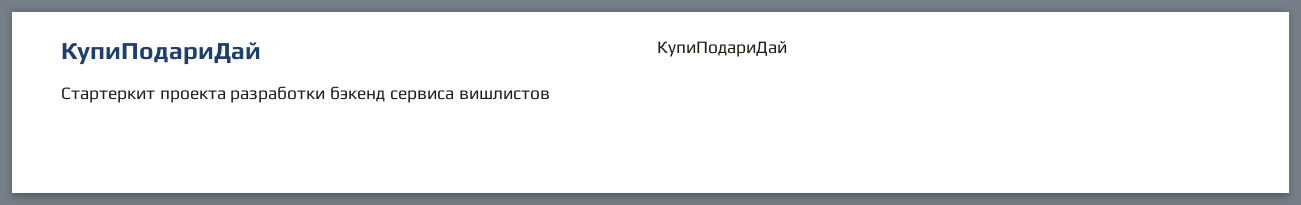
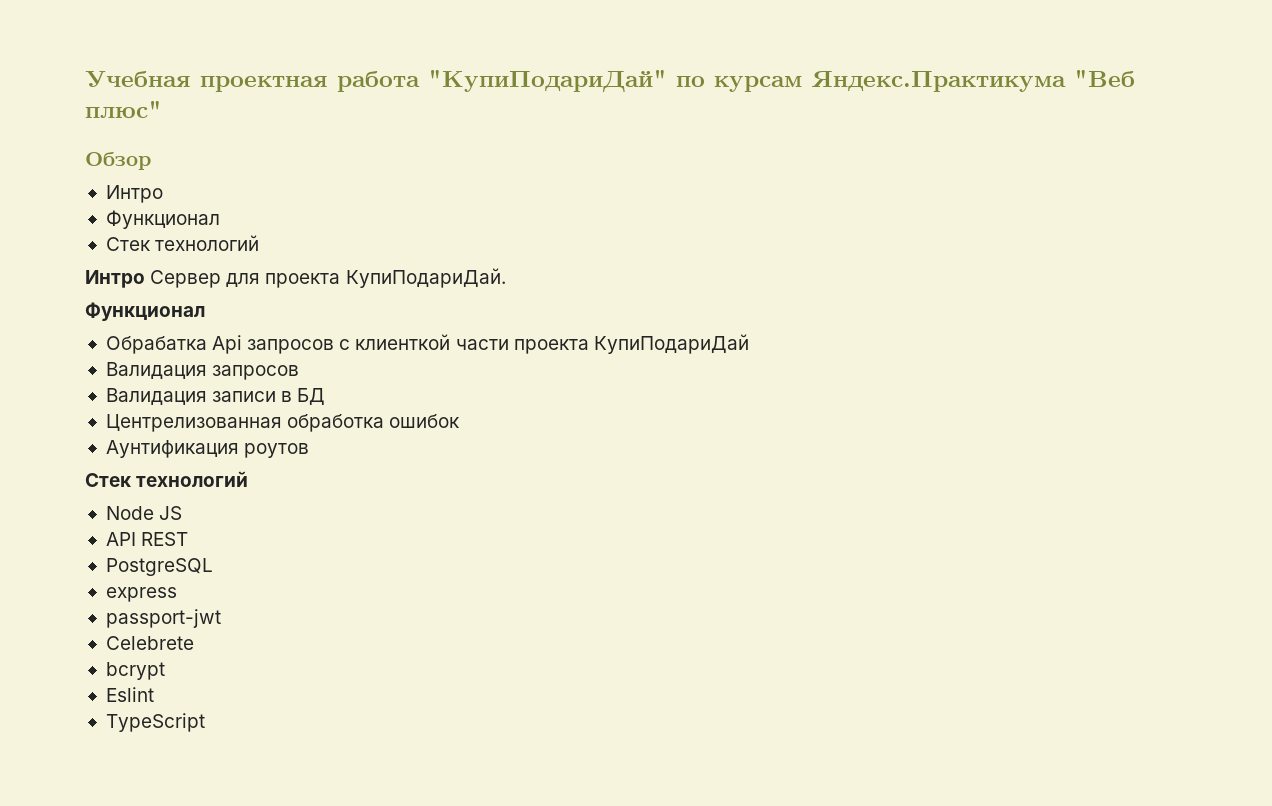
[61,42,261,65] [61,86,550,103] [657,41,787,57] КупиПодариДай // Стартеркит проекта разработки бэкенд сервиса вишлистов КупиПодариДай -> [85,69,1135,92] [85,100,162,119] [85,152,151,170] [105,185,163,203] [105,210,220,229] [105,235,260,251] [85,268,506,288] [85,302,205,321] [105,334,749,354] [105,362,300,380] [105,388,326,405] [105,414,461,432] [105,440,310,458] [85,471,249,487] [105,506,183,520] [105,532,189,546] [105,558,213,576] [105,587,177,602] [105,609,221,628] [105,636,194,650] [105,662,165,680] [105,687,154,702] [105,713,205,732] Учебная проектная работа "КупиПодариДай" по курсам Яндекс.Практикума "Веб плюс" // Обзор // Интро // Функционал // Стек технологий // Интро Сервер для проекта КупиПодариДай. // Функционал // Обрабатка Api запросов с клиенткой части проекта КупиПодариДай // Валидация запросов // Валидация записи в БД // Центрелизованная обработка ошибок // Аунтификация роутов // Стек технологий // Node JS // API REST // PostgreSQL // express // passport-jwt // Celebrete // bcrypt // Eslint // TypeScript

